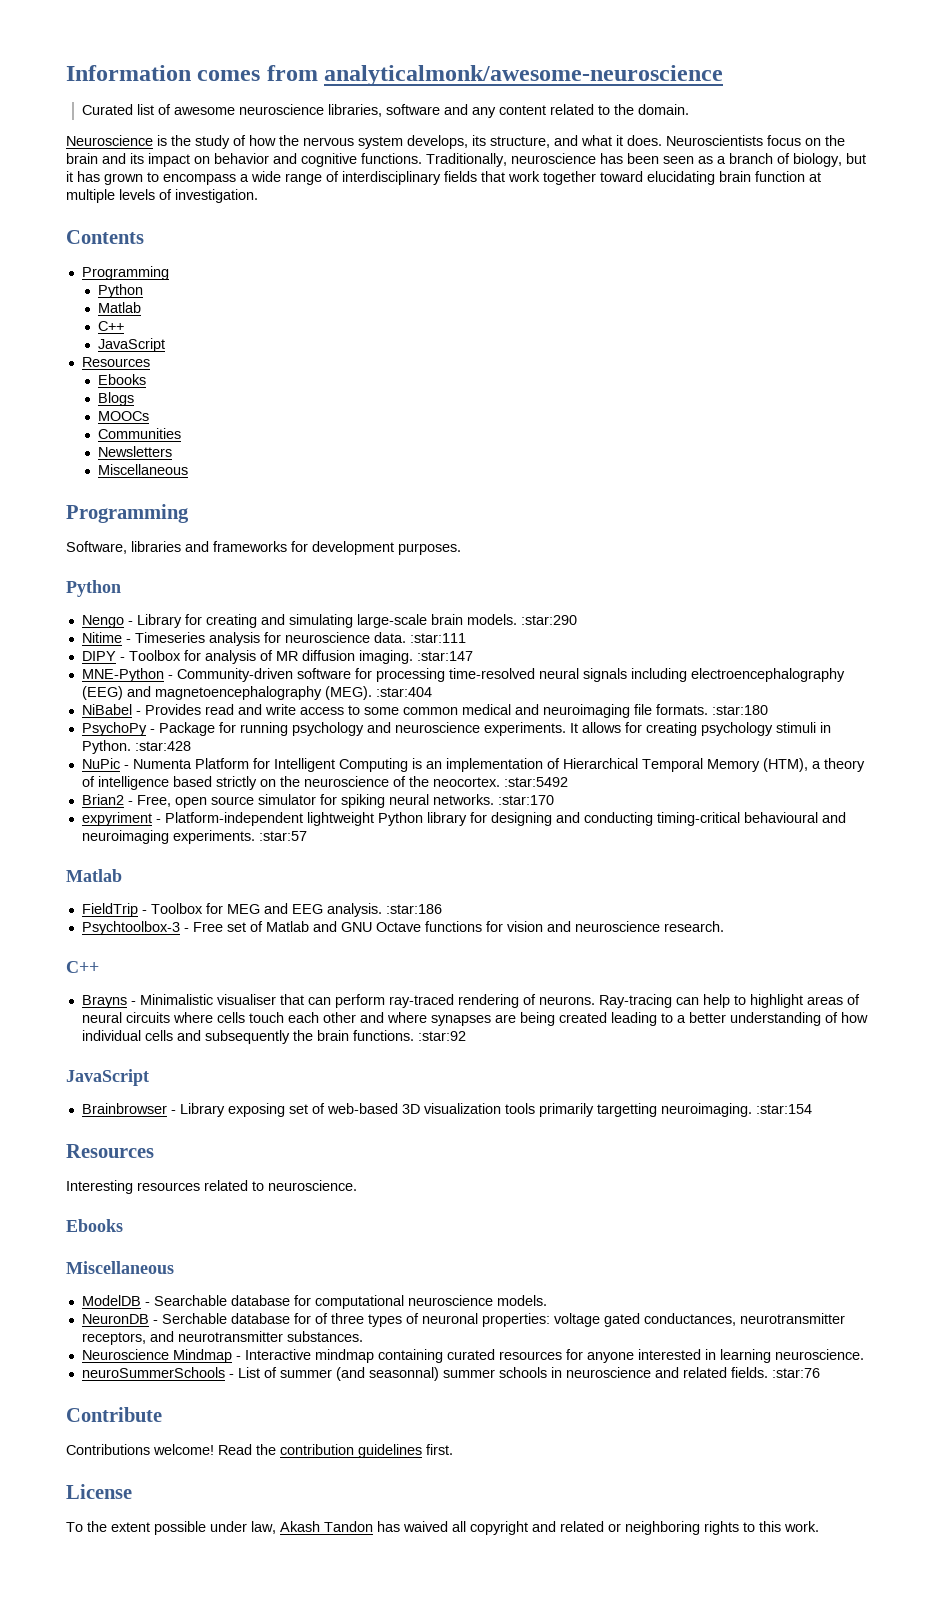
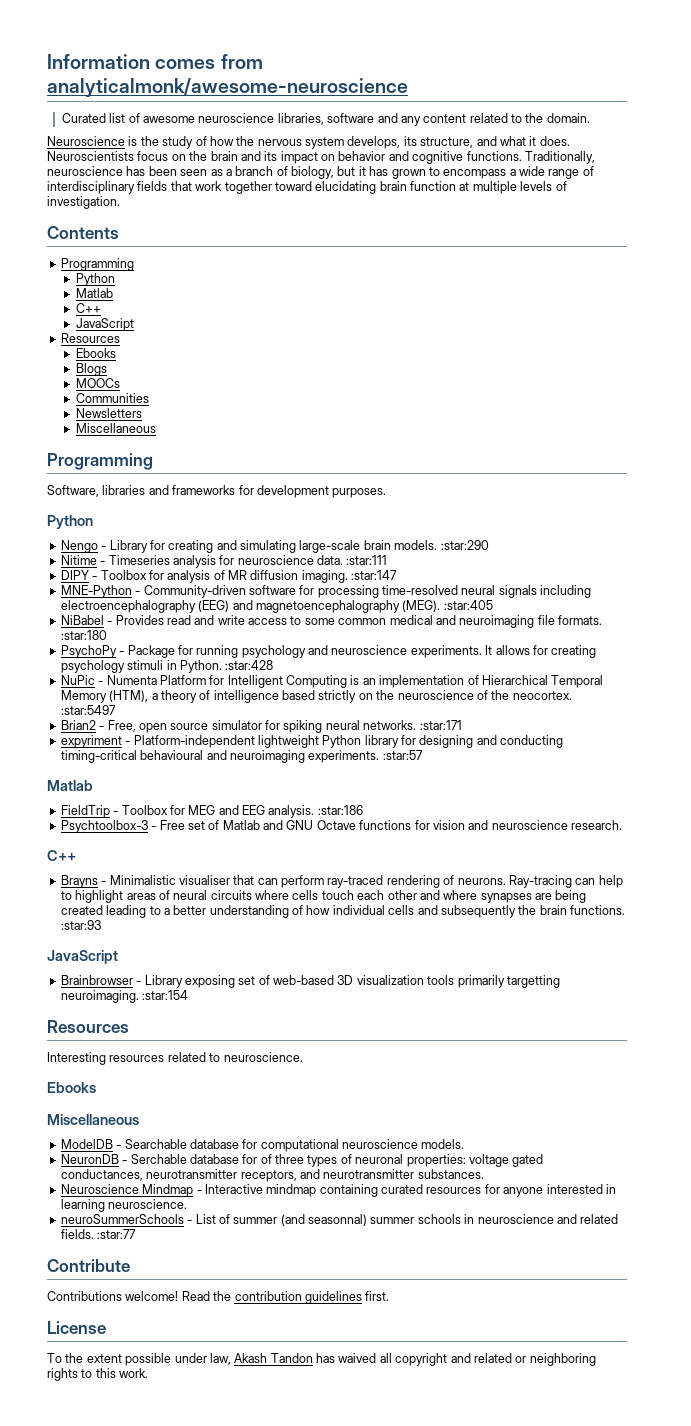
[375,687,432,697] :star:404 -> [443,600,493,610] :star:405
[503,777,568,787] :star:5492 -> [60,705,116,715] :star:5497
[497,795,554,805] :star:170 -> [419,720,462,730] :star:171
[417,1031,466,1041] :star:92 -> [60,920,101,930] :star:93
[771,1368,820,1378] :star:76 -> [97,1229,137,1239] :star:77

